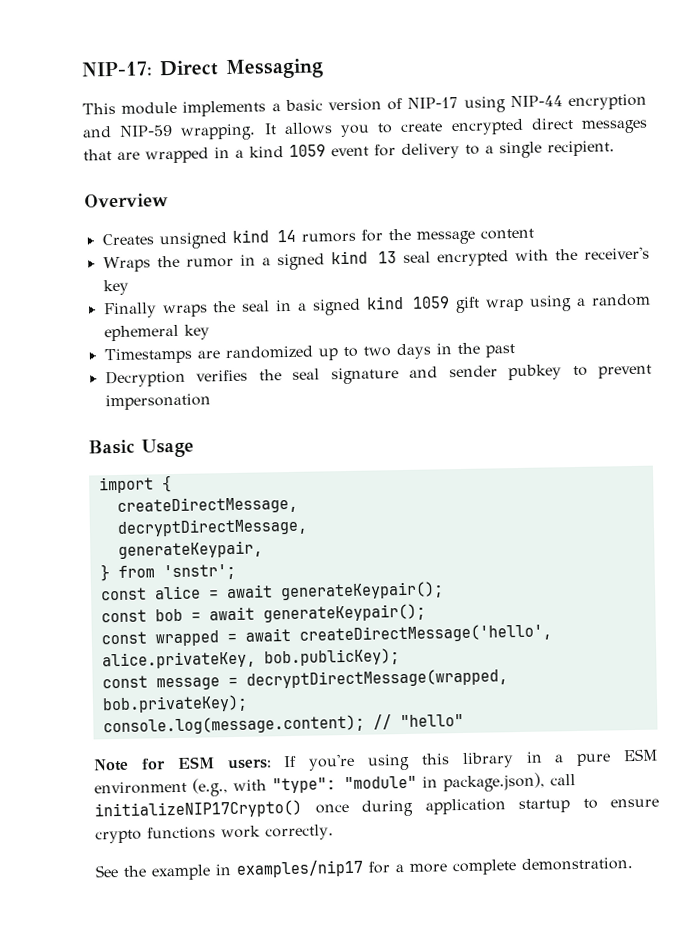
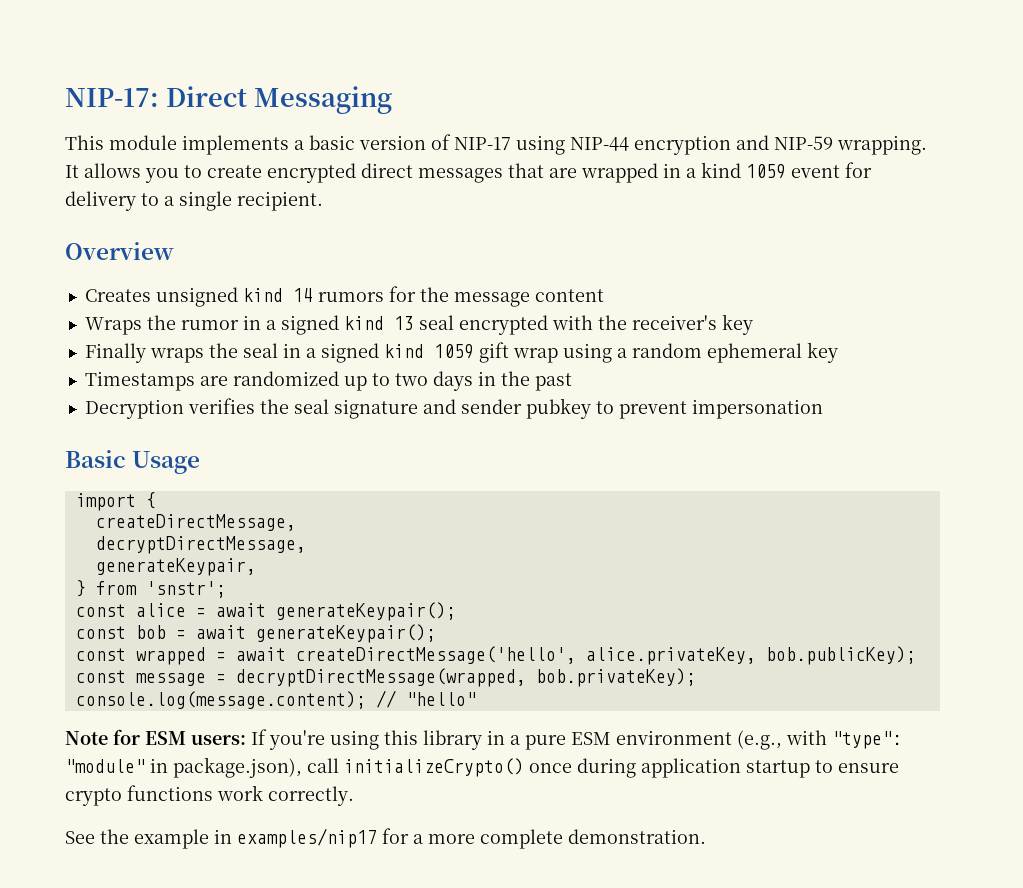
[94,799,302,820] initializeNIP17Crypto() -> [344,758,524,777] initializeCrypto()

